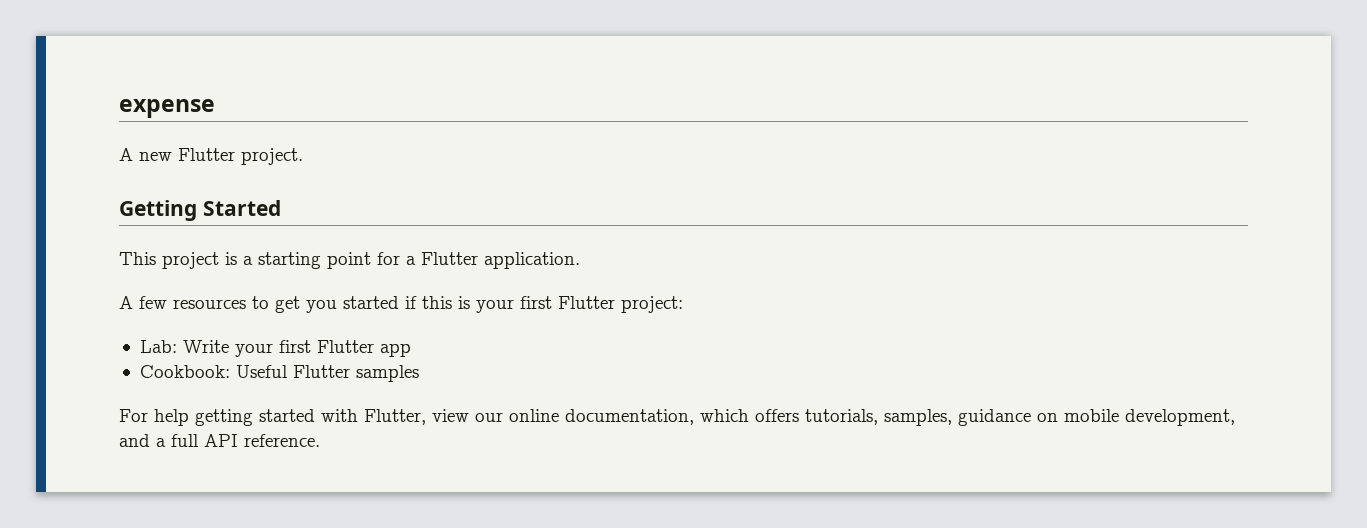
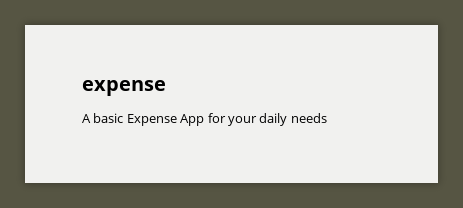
[139,148,303,165] [119,200,281,221] [119,252,580,269] [119,296,683,313] [139,340,411,357] [139,365,419,382] [119,409,1235,426] [119,434,320,447] new Flutter project. // Getting Started // This project is a starting point for a Flutter application. // A few resources to get you started if this is your first Flutter project: // Lab: Write your first Flutter app // Cookbook: Useful Flutter samples // For help getting started with Flutter, view our online documentation, which offers tutorials, samples, guidance on mobile development, and a full API reference. -> [93,113,327,126] basic Expense App for your daily needs

